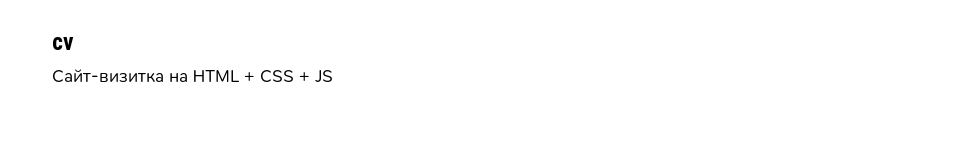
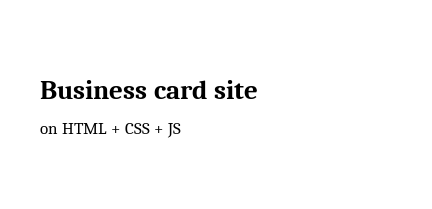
[52,37,74,50] [52,69,188,83] cv // Сайт-визитка на -> [40,80,259,99] [40,126,58,134] Business card site // on

